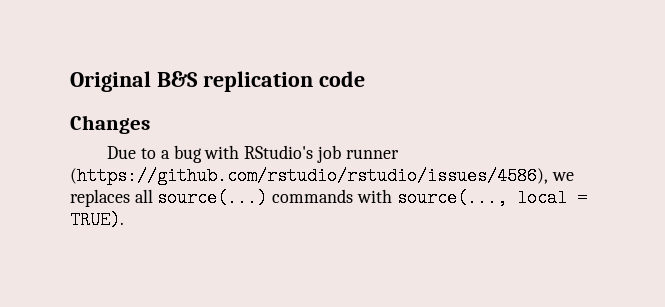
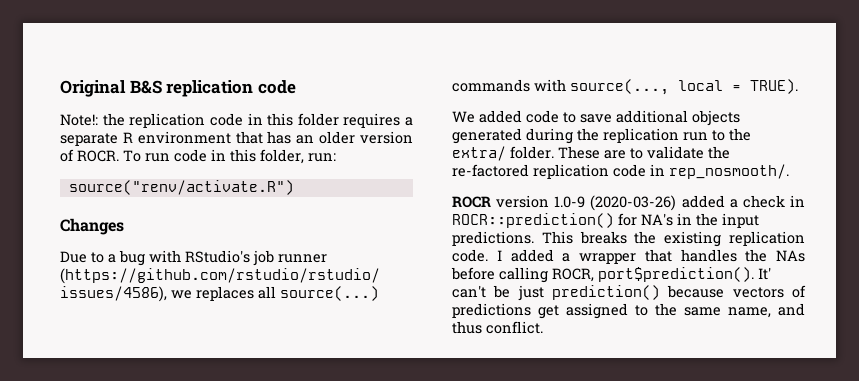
(365, 79) none -> [60,113,413,128] [60,131,413,146] [60,149,336,164] [68,180,294,195] // Note!: the replication code in this folder requires a separate R environment that has an older version of ROCR. To run code in this folder, run: // source("renv/activate.R")
(124, 220) none -> [452,110,740,126] [452,128,751,144] [452,146,730,161] [452,164,789,179] [452,195,805,211] [452,213,759,228] [452,231,805,247] [452,249,805,264] [451,267,771,283] [452,285,806,301] [452,303,805,319] [452,321,543,334] // We added code to save additional objects generated during the replication run to the extra/ folder. These are to validate the re-factored replication code in rep_nosmooth/. // ROCR version 1.0-9 (2020-03-26) added a check in ROCR::prediction() for NA's in the input predictions. This breaks the existing replication code. I added a wrapper that handles the NAs before calling ROCR, port$prediction(). It' can't be just prediction() because vectors of predictions get assigned to the same name, and thus conflict.

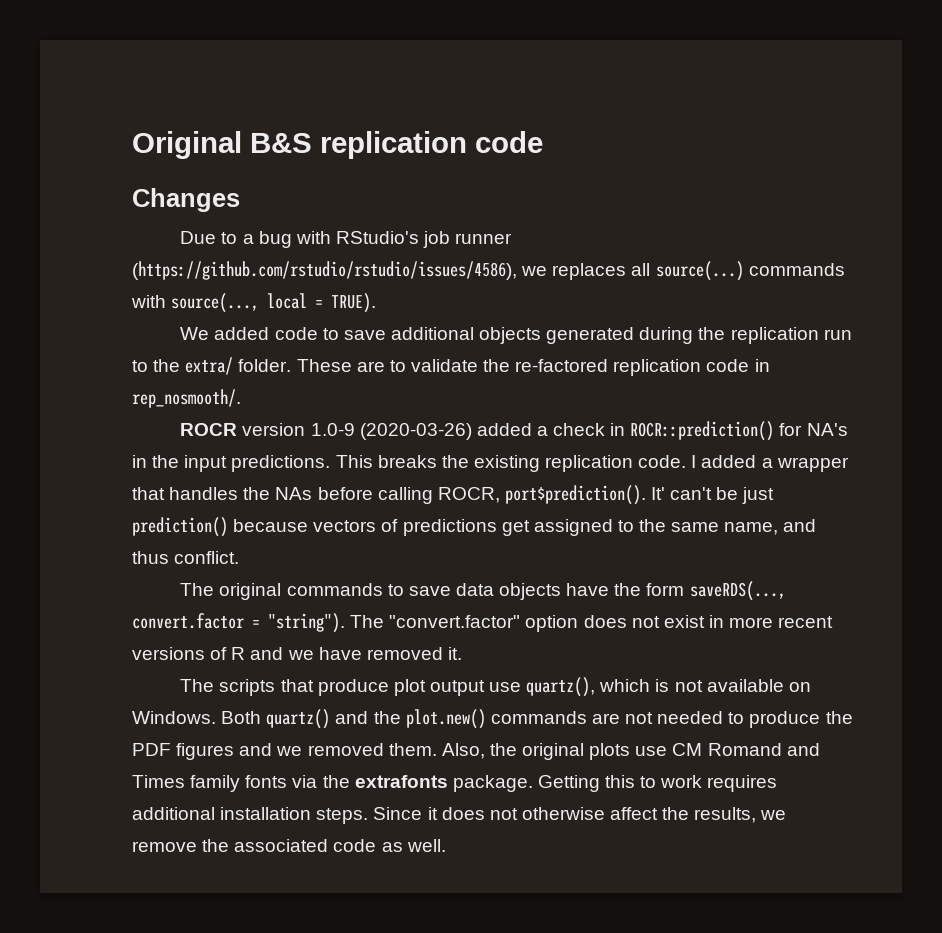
[60,113,413,128] [60,131,413,146] [60,149,336,164] [68,180,294,195] // Note!: the replication code in this folder requires a separate R environment that has an older version of ROCR. To run code in this folder, run: // source("renv/activate.R") -> (543, 142) none
(543, 327) none -> [180,581,786,601] [132,613,834,633] [132,647,462,660] [180,677,811,697] [132,709,853,729] [132,743,820,760] [132,775,778,792] [132,807,787,824] [132,839,446,852] // The original commands to save data objects have the form saveRDS(..., convert.factor = "string"). The "convert.factor" option does not exist in more recent versions of R and we have removed it. // The scripts that produce plot output use quartz(), which is not available on Windows. Both quartz() and the plot.new() commands are not needed to produce the PDF figures and we removed them. Also, the original plots use CM Romand and Times family fonts via the extrafonts package. Getting this to work requires additional installation steps. Since it does not otherwise affect the results, we remove the associated code as well.

